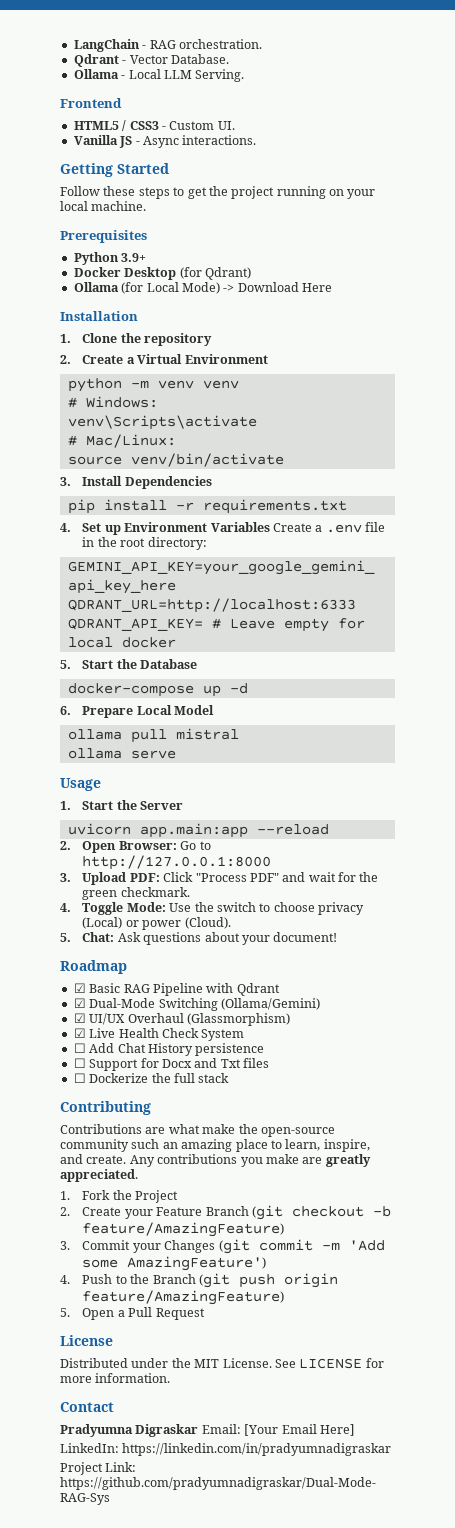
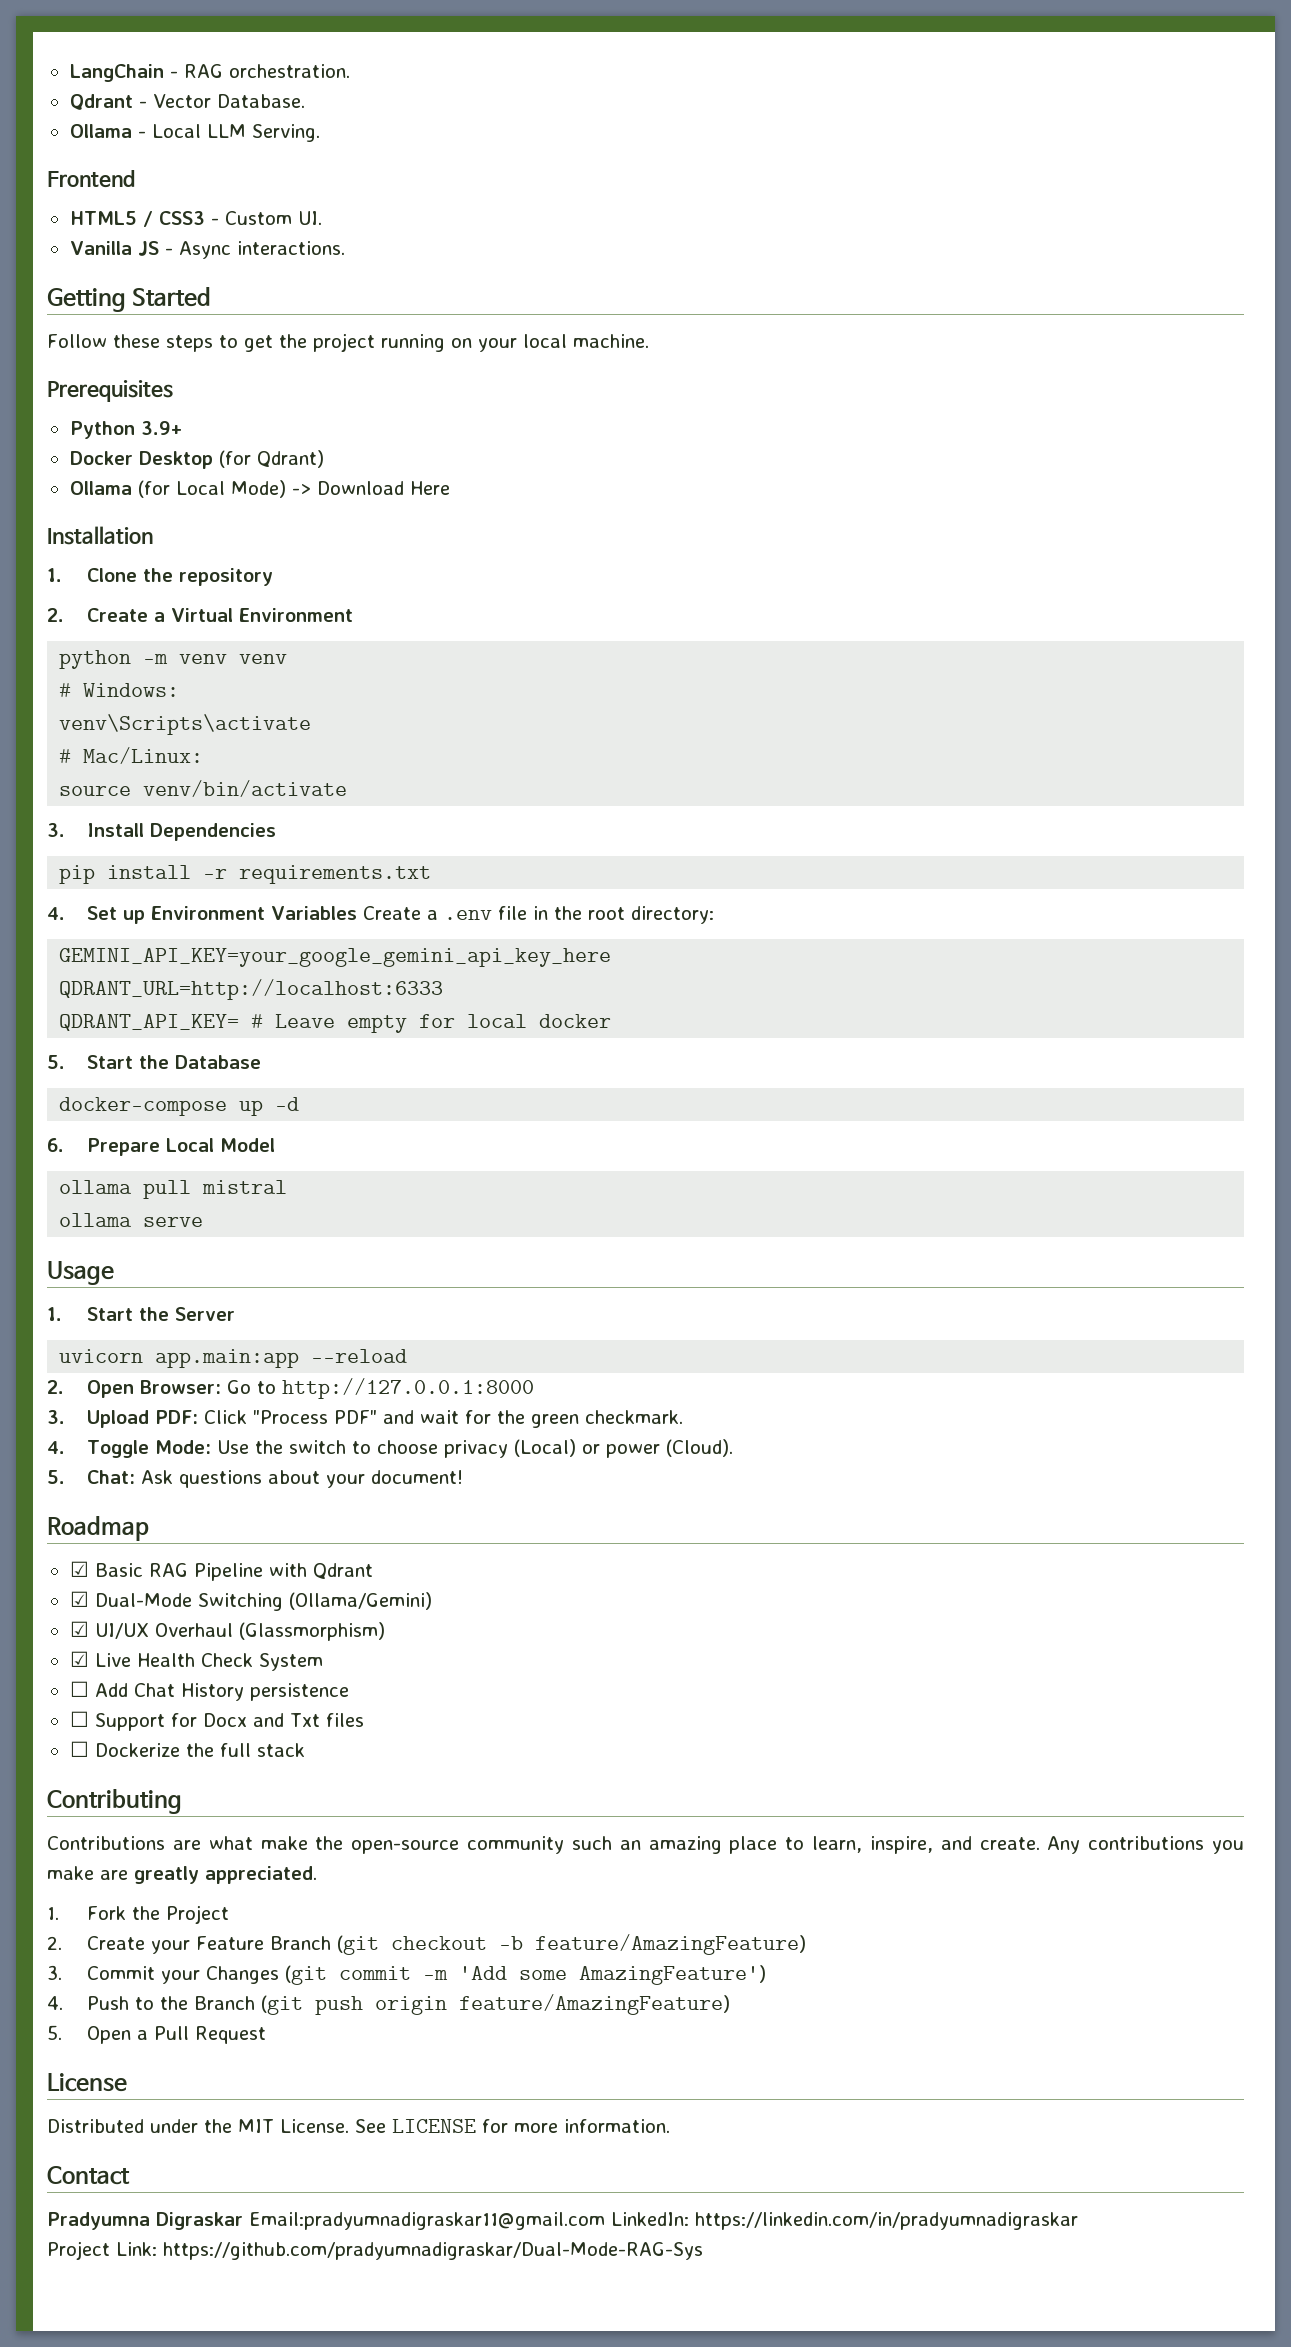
[201,1424,355,1436] Email: [Your Email Here] // -> [249,2212,605,2230] Email:pradyumnadigraskar11@gmail.com

